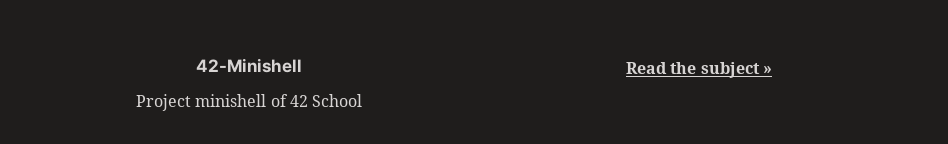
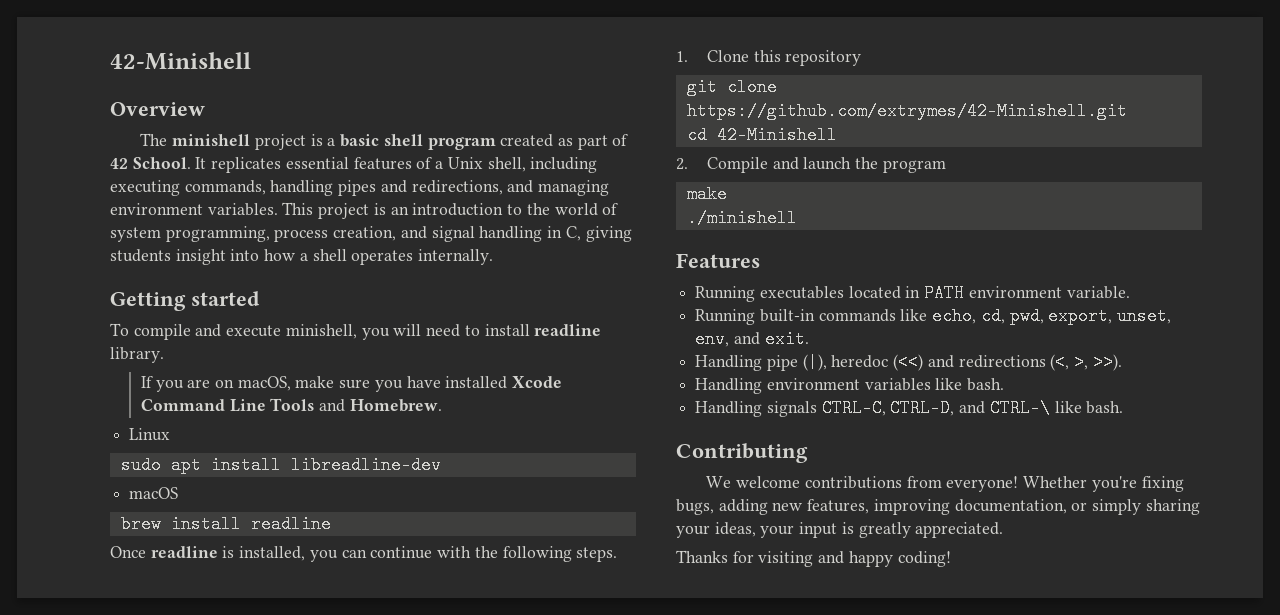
[196,58,302,73] [135,94,363,111] [626,62,772,78] 42-Minishell // Project minishell of 42 School // Read the subject » -> [110,52,251,70] [110,102,205,116] [140,133,629,150] [110,157,598,173] [110,180,610,196] [110,202,619,219] [110,226,632,242] [110,249,494,265] [110,291,260,311] [110,323,602,340] [110,347,164,363] [140,376,563,392] [140,398,442,412] [129,428,171,441] [120,456,441,474] [129,487,179,499] [120,515,331,533] [110,546,618,562] [676,50,862,66] [686,78,777,96] [686,102,1127,120] [686,126,837,144] [676,157,946,173] [686,185,727,203] [686,209,797,227] [676,253,760,268] [695,284,1130,302] [695,307,1172,325] [695,330,809,348] [695,353,1122,371] [695,378,1005,394] [695,399,1124,417] [676,443,808,463] [706,476,1184,492] [676,499,1200,515] [676,522,1004,538] [676,550,951,567] 42-Minishell // Overview // The minishell project is a basic shell program created as part of 42 School. It replicates essential features of a Unix shell, including executing commands, handling pipes and redirections, and managing environment variables. This project is an introduction to the world of system programming, process creation, and signal handling in C, giving students insight into how a shell operates internally. // Getting started // To compile and execute minishell, you will need to install readline library. // If you are on macOS, make sure you have installed Xcode Command Line Tools and Homebrew. // Linux // sudo apt install libreadline-dev // macOS // brew install readline // Once readline is installed, you can continue with the following steps. // 1. Clone this repository // git clone https://github.com/extrymes/42-Minishell.git // cd 42-Minishell // 2. Compile and launch the program // make // ./minishell // Features // Running executables located in PATH environment variable. // Running built-in commands like echo, cd, pwd, export, unset, env, and exit. // Handling pipe (|), heredoc (<<) and redirections (<, >, >>). // Handling environment variables like bash. // Handling signals CTRL-C, CTRL-D, and CTRL-\ like bash. // Contributing // We welcome contributions from everyone! Whether you're fixing bugs, adding new features, improving documentation, or simply sharing your ideas, your input is greatly appreciated. // Thanks for visiting and happy coding!

